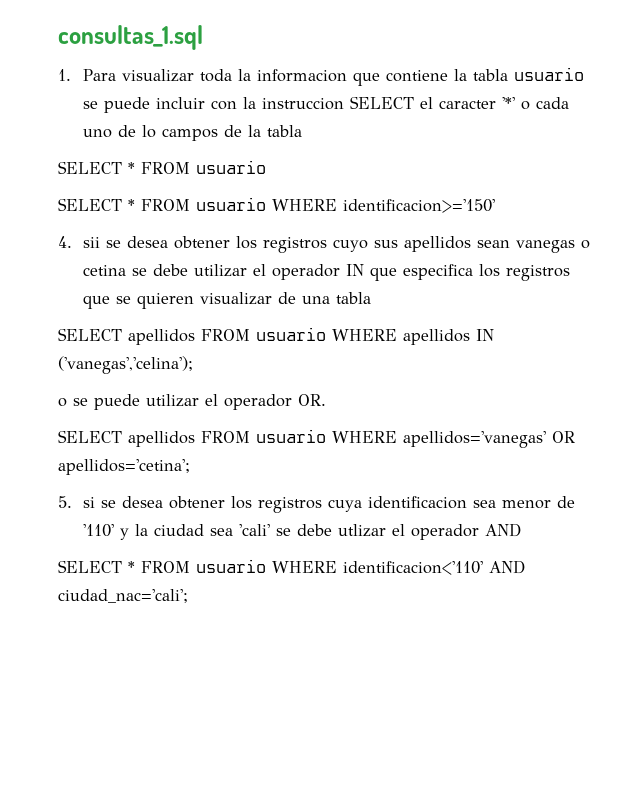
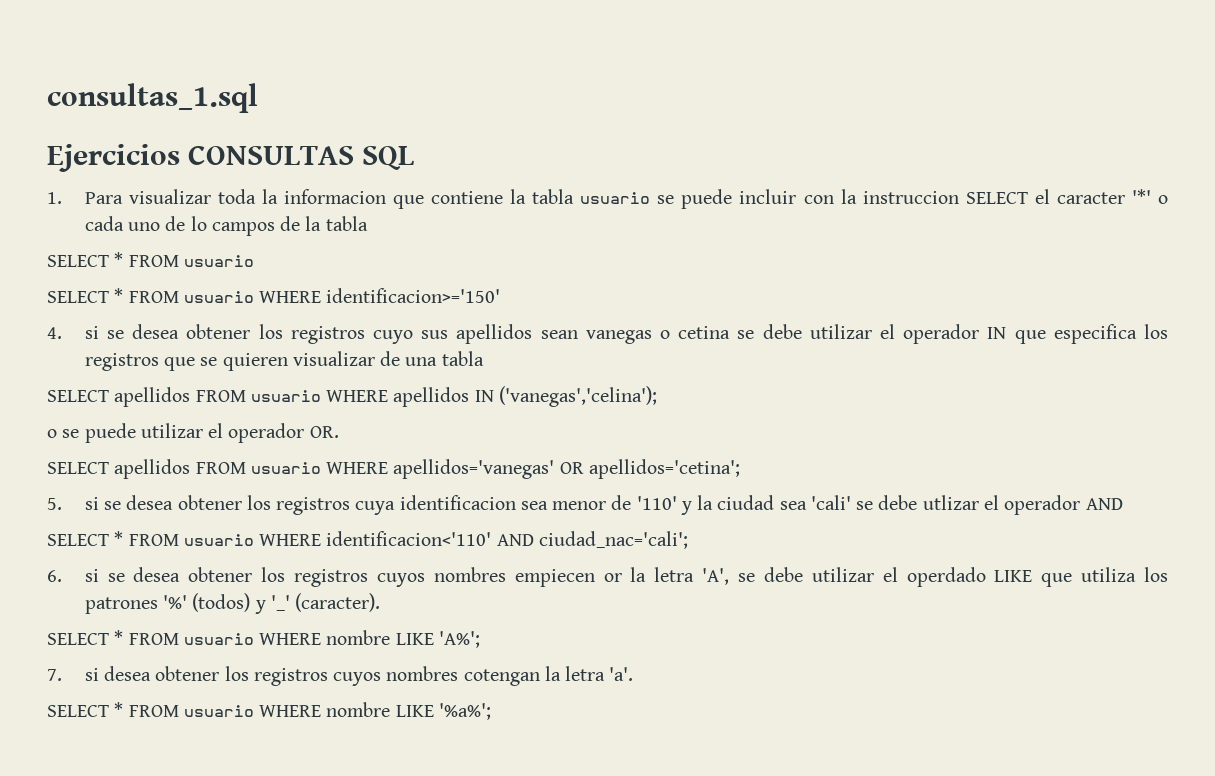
(203, 37) none -> [47,144,415,172] // Ejercicios CONSULTAS SQL
[82,237,100,248] sii -> [84,326,99,339] si
(188, 596) none -> [47,567,1168,587] [84,593,381,614] [47,630,480,648] [47,666,634,686] [47,702,491,720] // 6. si se desea obtener los registros cuyos nombres empiecen or la letra 'A', se debe utilizar el operdado LIKE que utiliza los patrones '%' (todos) y '_' (caracter). // SELECT * FROM usuario WHERE nombre LIKE 'A%'; // 7. si desea obtener los registros cuyos nombres cotengan la letra 'a'. // SELECT * FROM usuario WHERE nombre LIKE '%a%';

